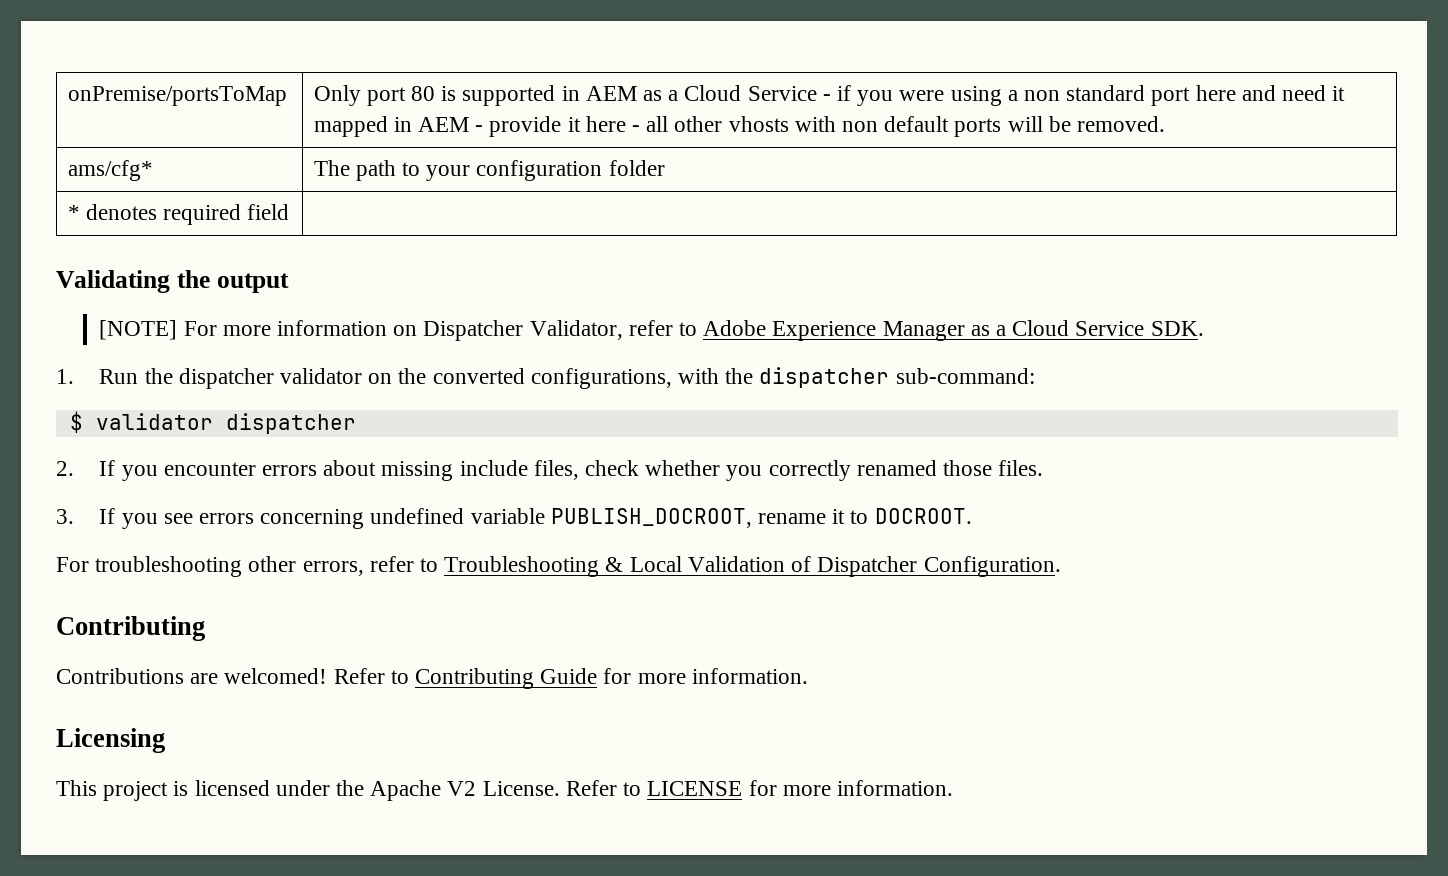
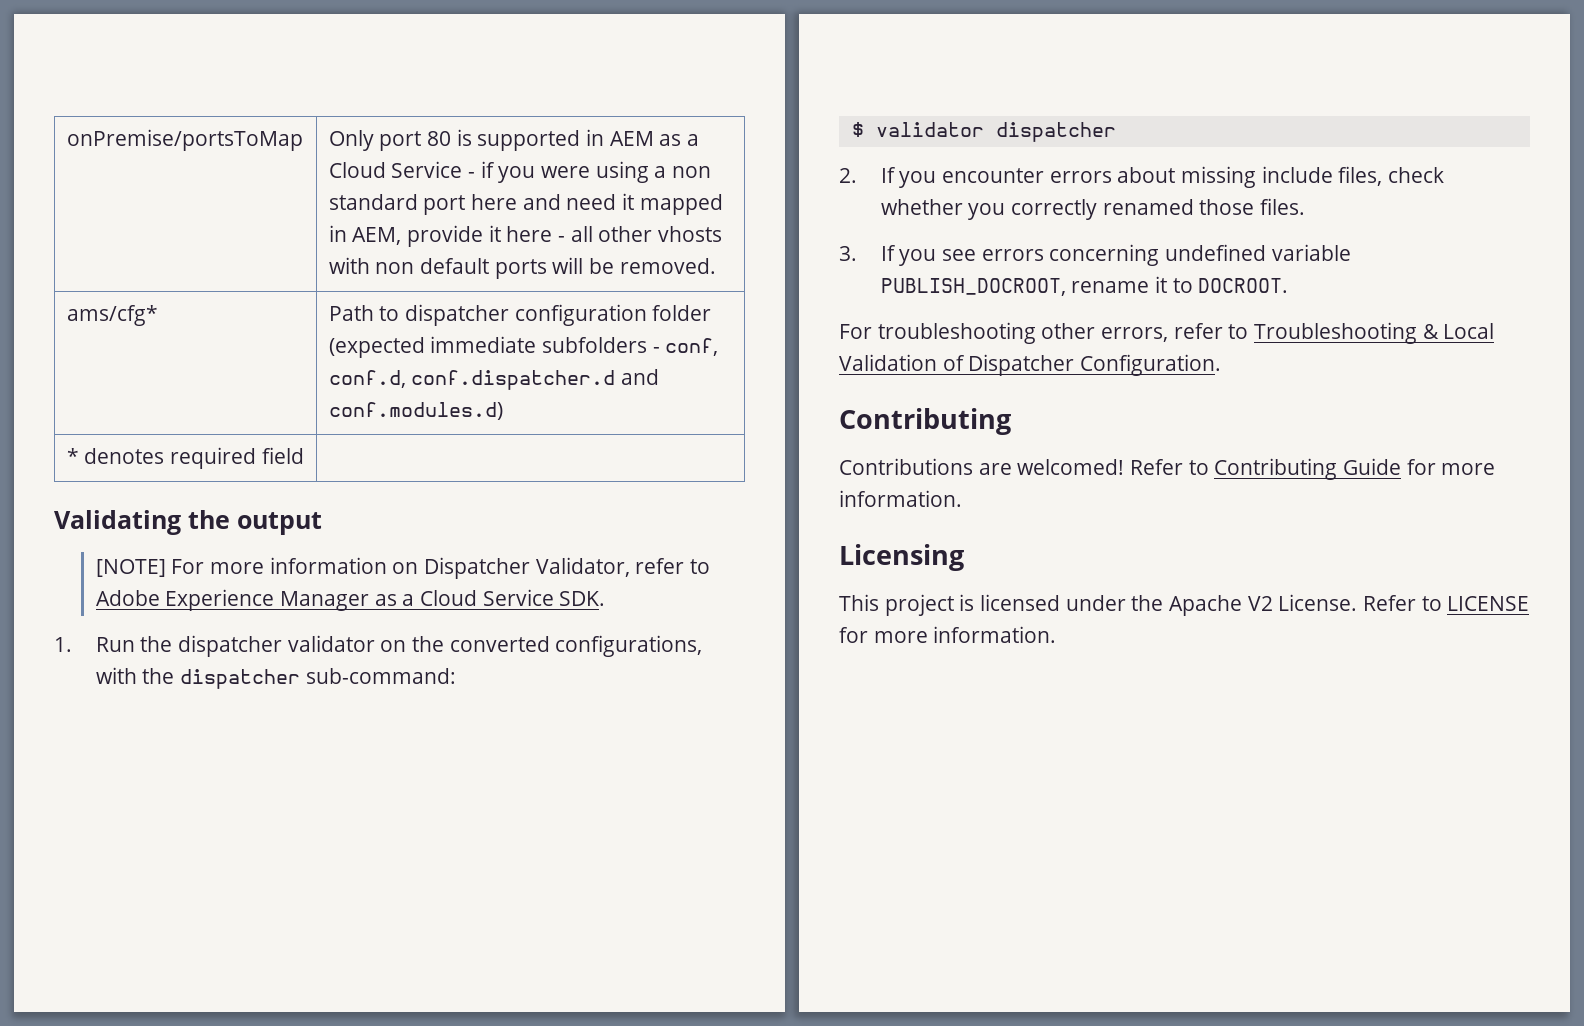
[417,117,484,132] AEM - -> [352,227,402,245] AEM,
[313,160,665,181] The path to your configuration folder -> [328,304,712,326] [328,336,719,358] [328,369,660,390] [328,402,503,420] Path to dispatcher configuration folder (expected immediate subfolders - conf, conf.d, conf.dispatcher.d and conf.modules.d)

